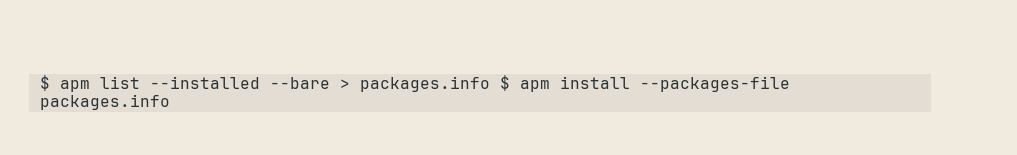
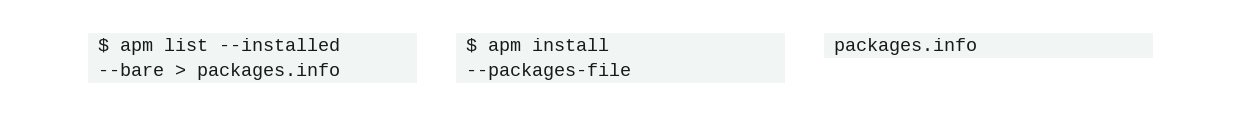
(490, 84) none -> (341, 71) //

